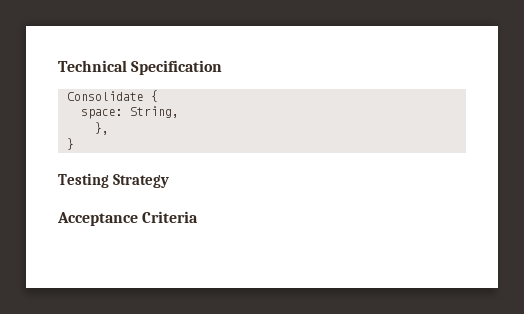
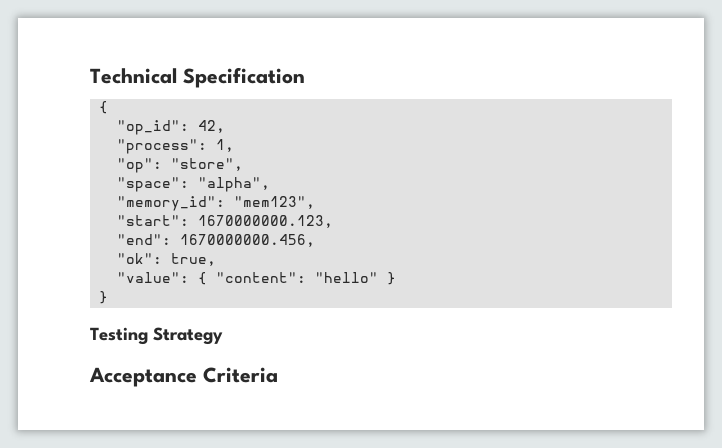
[66,91,144,101] Consolidate -> (305, 77) none
[80,106,179,119] [94,122,109,135] space: String, // }, -> [116,120,225,135] [116,139,234,154] [116,158,243,173] [116,177,270,192] [116,196,315,211] [116,215,333,228] [116,234,315,247] [116,253,216,266] [116,272,396,285] "op_id": 42, // "process": 1, // "op": "store", // "space": "alpha", // "memory_id": "mem123", // "start": 1670000000.123, // "end": 1670000000.456, // "ok": true, // "value": { "content": "hello" }

